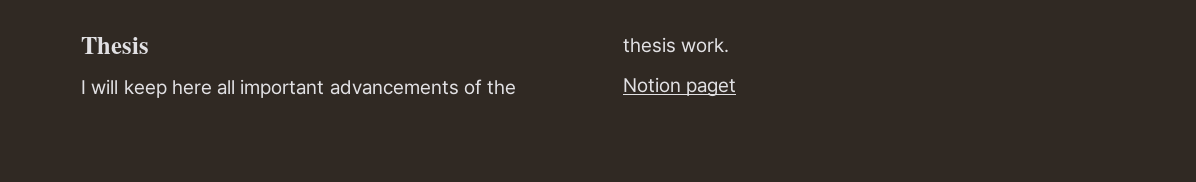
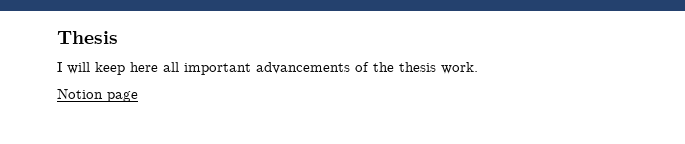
[686,79,737,97] paget -> [107,91,138,102] page

